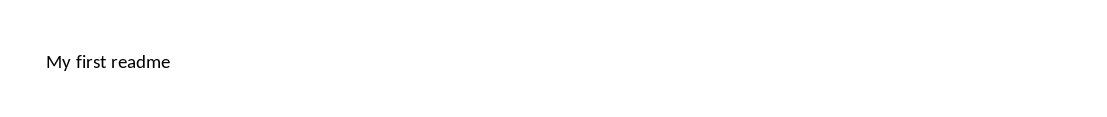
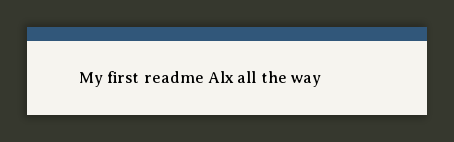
(170, 61) none -> [207,71,321,87] Alx all the way

